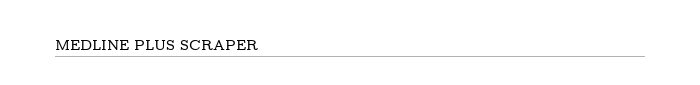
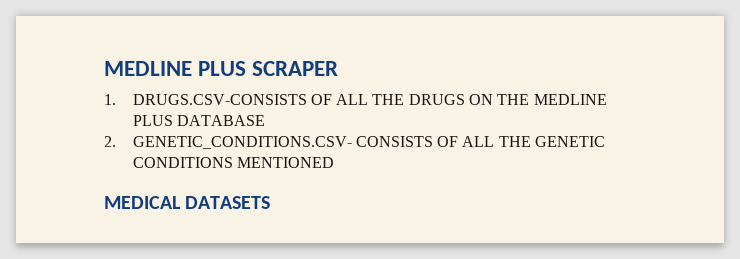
(258, 45) none -> [104,94,607,105] [132,115,265,126] [104,136,606,149] [132,157,334,168] [104,196,271,209] // 1. DRUGS.CSV-CONSISTS OF ALL THE DRUGS ON THE MEDLINE PLUS DATABASE // 2. GENETIC_CONDITIONS.CSV- CONSISTS OF ALL THE GENETIC CONDITIONS MENTIONED // MEDICAL DATASETS

